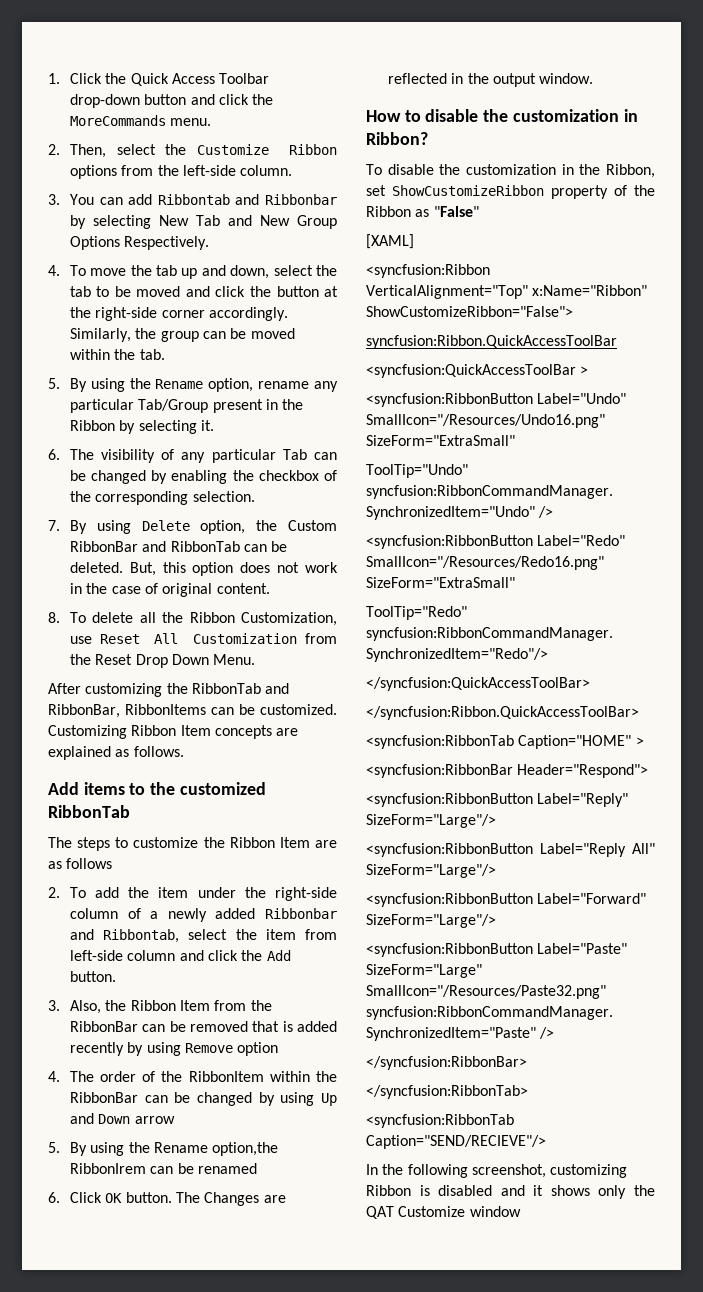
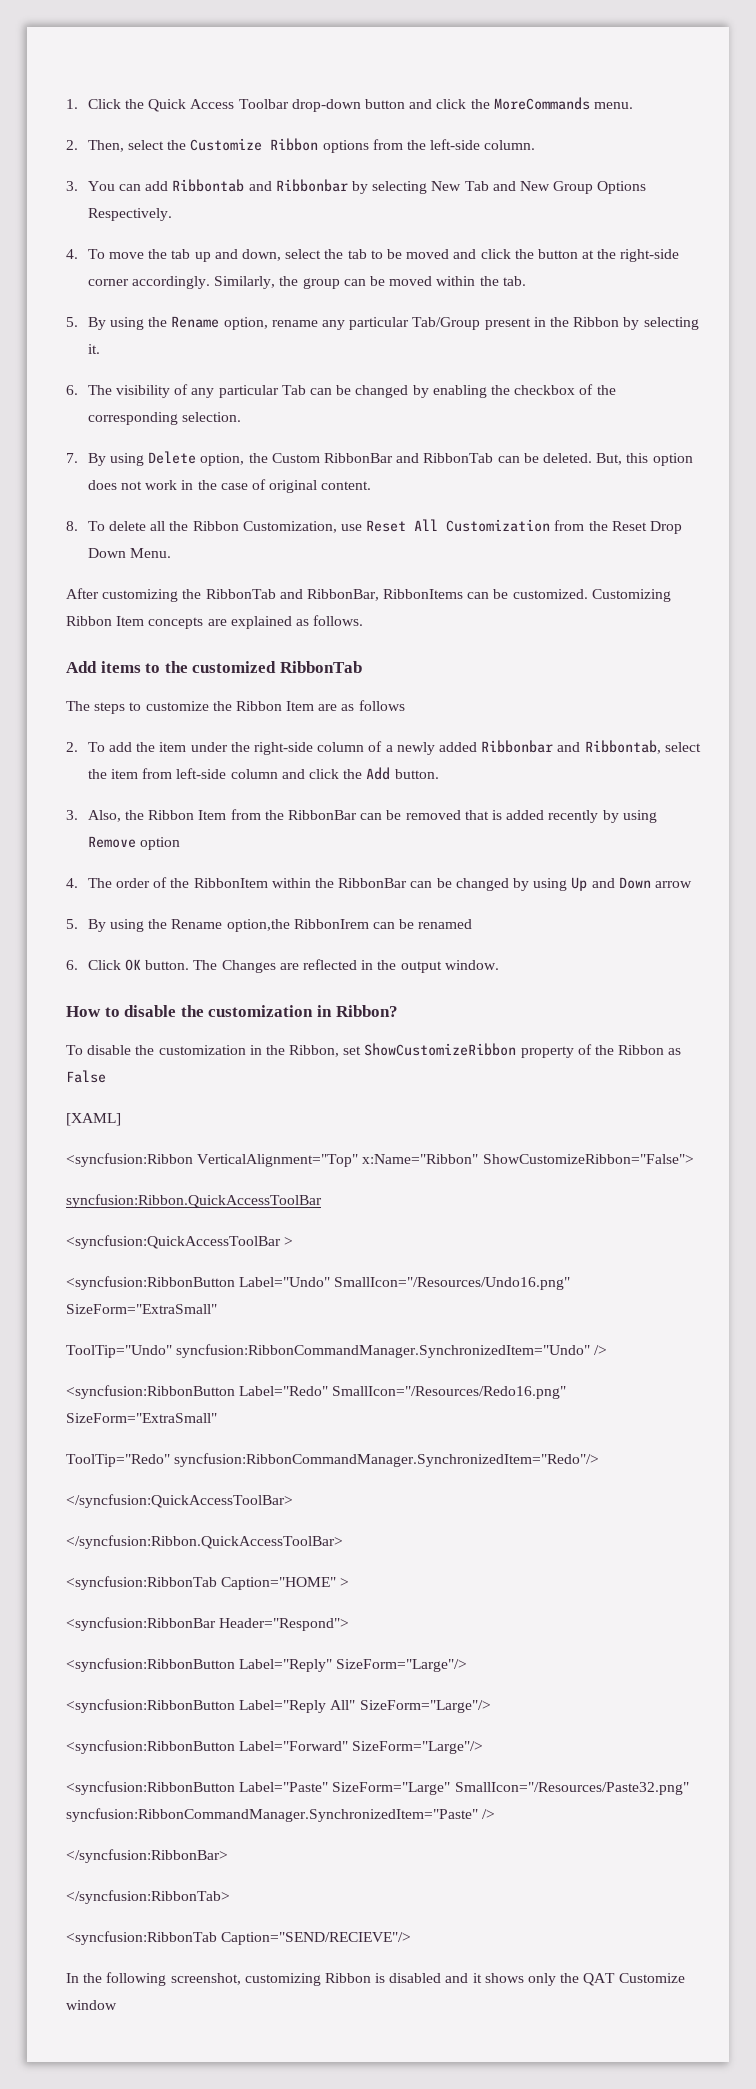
[433,206,479,217] "False" -> [66,1070,106,1083] False

